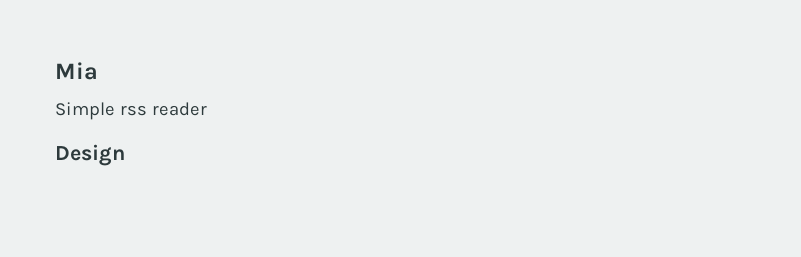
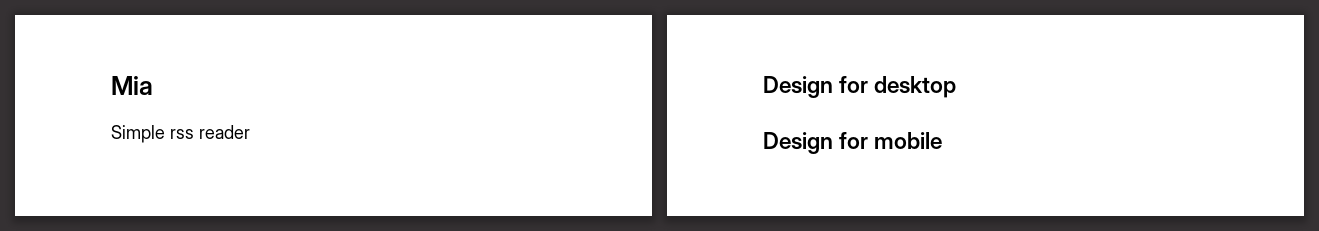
(125, 155) none -> [839,76,957,98] [763,132,943,154] for desktop // Design for mobile

